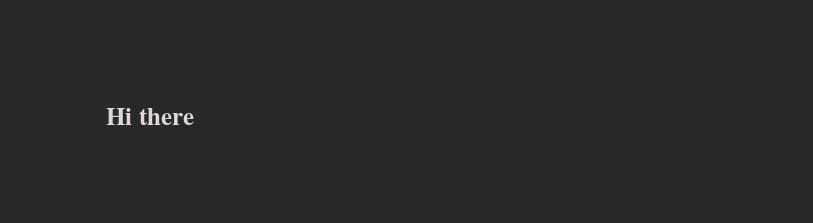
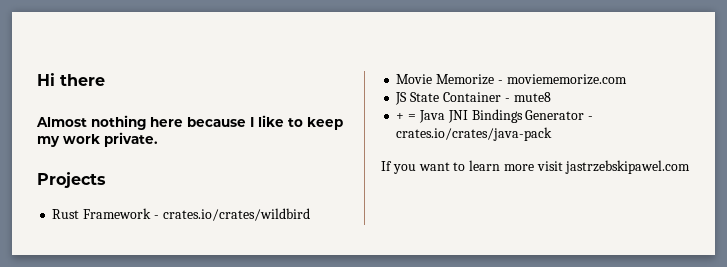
(194, 116) none -> [36,115,343,130] [37,132,158,147] [37,172,106,188] [52,208,310,221] [396,74,627,85] [395,92,551,105] [396,109,594,123] [396,127,553,141] [381,160,691,174] // Almost nothing here because I like to keep my work private. // Projects // Rust Framework - crates.io/crates/wildbird // Movie Memorize - moviememorize.com // JS State Container - mute8 // + = Java JNI Bindings Generator - crates.io/crates/java-pack // If you want to learn more visit jastrzebskipawel.com

